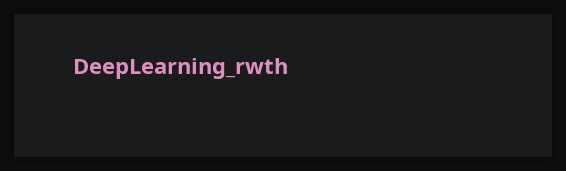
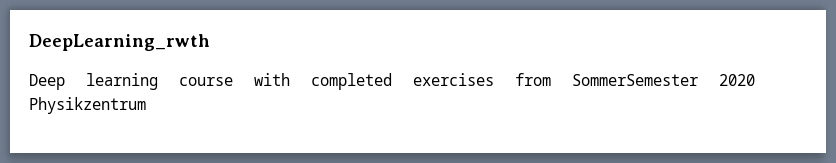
(288, 68) none -> [29,73,755,90] [29,97,146,114] // Deep learning course with completed exercises from SommerSemester 2020 Physikzentrum

